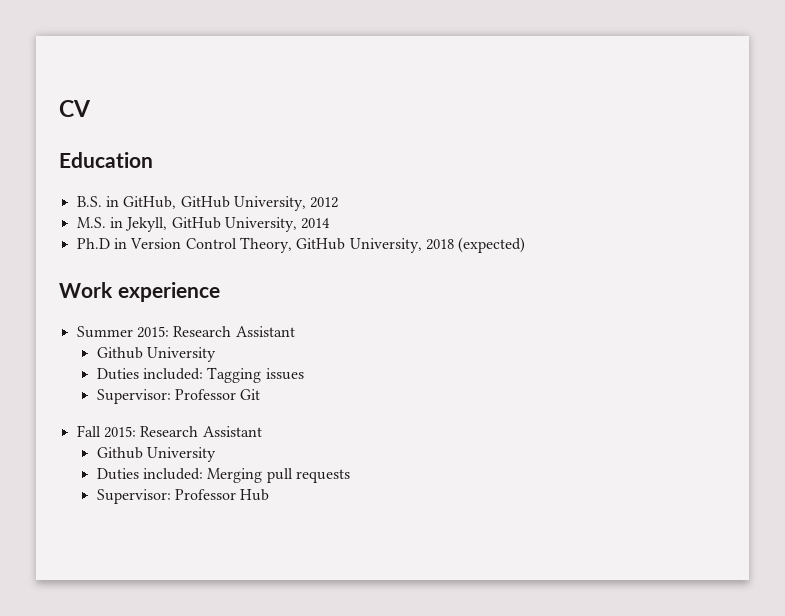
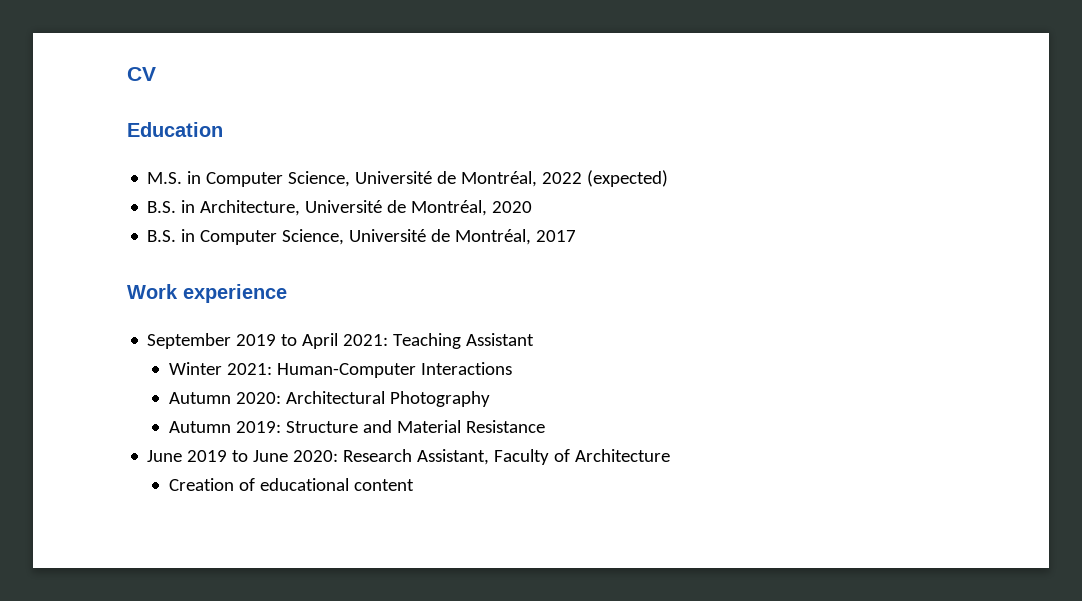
[76,196,339,211] [76,217,331,232] [76,237,526,253] [59,282,220,302] [76,326,295,338] [96,347,217,362] [96,367,304,383] [96,389,261,404] [76,425,262,438] [96,447,217,462] [96,468,351,483] [96,489,270,504] B.S. in GitHub, GitHub University, 2012 // M.S. in Jekyll, GitHub University, 2014 // Ph.D in Version Control Theory, GitHub University, 2018 (expected) // Work experience // Summer 2015: Research Assistant // Github University // Duties included: Tagging issues // Supervisor: Professor Git // Fall 2015: Research Assistant // Github University // Duties included: Merging pull requests // Supervisor: Professor Hub -> [147,170,669,187] [147,200,533,216] [147,229,577,245] [127,284,287,303] [147,333,535,349] [169,362,513,378] [169,391,491,407] [169,420,546,433] [147,449,671,465] [169,478,415,491] M.S. in Computer Science, Université de Montréal, 2022 (expected) // B.S. in Architecture, Université de Montréal, 2020 // B.S. in Computer Science, Université de Montréal, 2017 // Work experience // September 2019 to April 2021: Teaching Assistant // Winter 2021: Human-Computer Interactions // Autumn 2020: Architectural Photography // Autumn 2019: Structure and Material Resistance // June 2019 to June 2020: Research Assistant, Faculty of Architecture // Creation of educational content

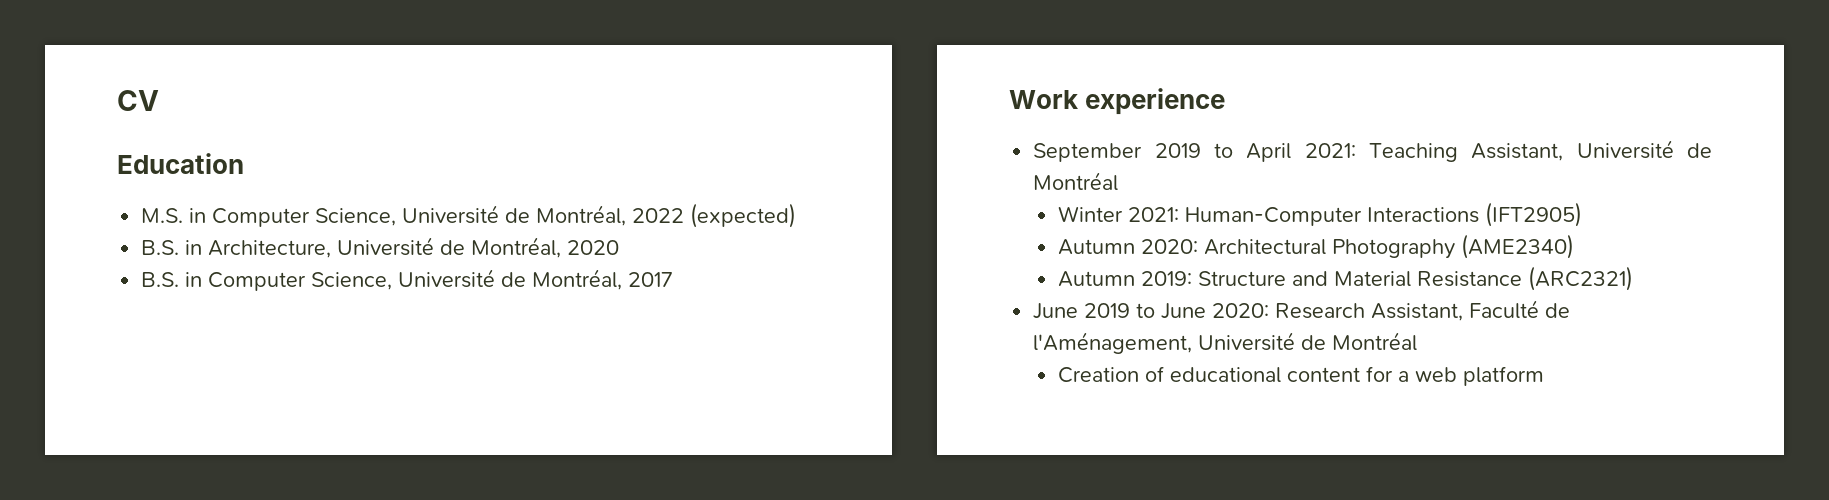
[466,333,535,346] Assistant -> [1471,140,1712,161] [1033,172,1119,191] Assistant, Université de Montréal
(513, 368) none -> [1484,202,1582,227] (IFT2905)
(491, 399) none -> [1460,234,1574,259] (AME2340)
(546, 426) none -> [1527,266,1633,291] (ARC2321)
[494,449,671,465] Faculty of Architecture -> [1469,300,1571,319] [1033,332,1418,354] Faculté de l'Aménagement, Université de Montréal
(415, 485) none -> [1365,366,1544,386] for a web platform

